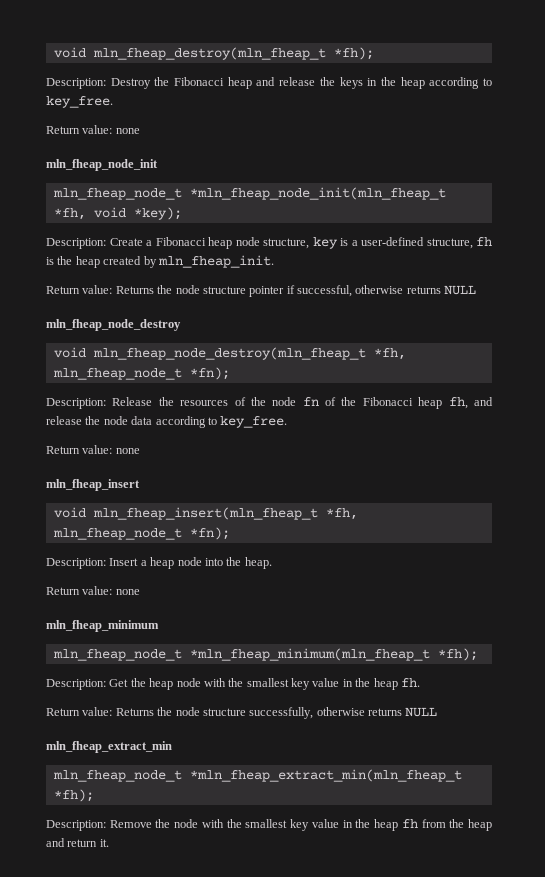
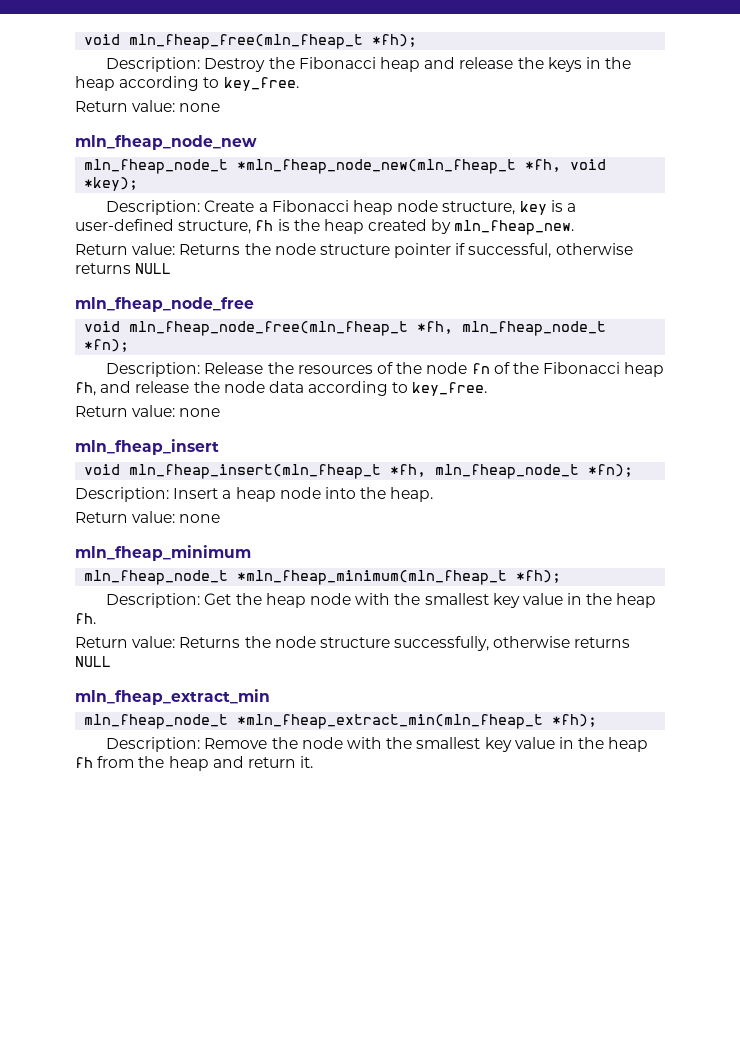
[53,47,326,60] void mln_fheap_destroy(mln_fheap_t -> [84,34,364,49] void mln_fheap_free(mln_fheap_t
[46,159,158,171] [52,187,446,200] mln_fheap_node_init // mln_fheap_node_t *mln_fheap_node_init(mln_fheap_t -> [75,135,257,150] [84,159,517,174] mln_fheap_node_new // mln_fheap_node_t *mln_fheap_node_new(mln_fheap_t
[157,255,274,268] mln_fheap_init. -> [454,220,575,235] mln_fheap_new.
[46,319,181,331] [53,347,366,360] mln_fheap_node_destroy // void mln_fheap_node_destroy(mln_fheap_t -> [75,297,254,312] [84,321,409,336] mln_fheap_node_free // void mln_fheap_node_free(mln_fheap_t

